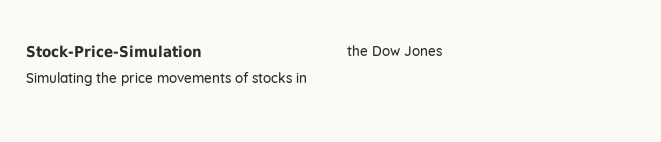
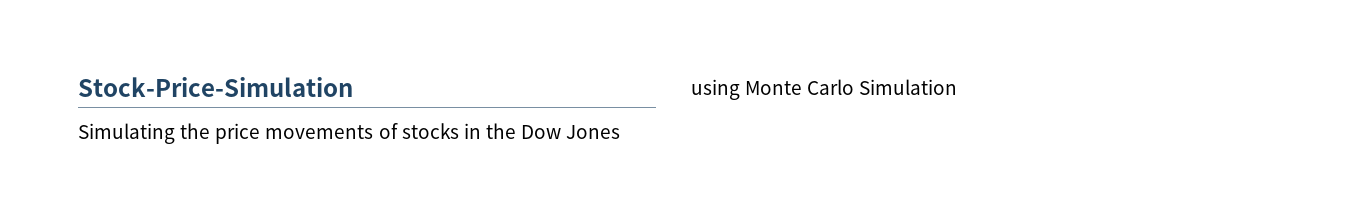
(442, 51) none -> [691,79,958,100] using Monte Carlo Simulation

